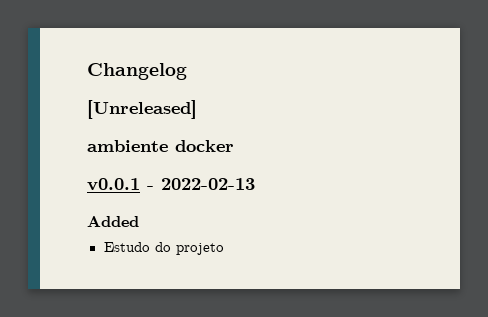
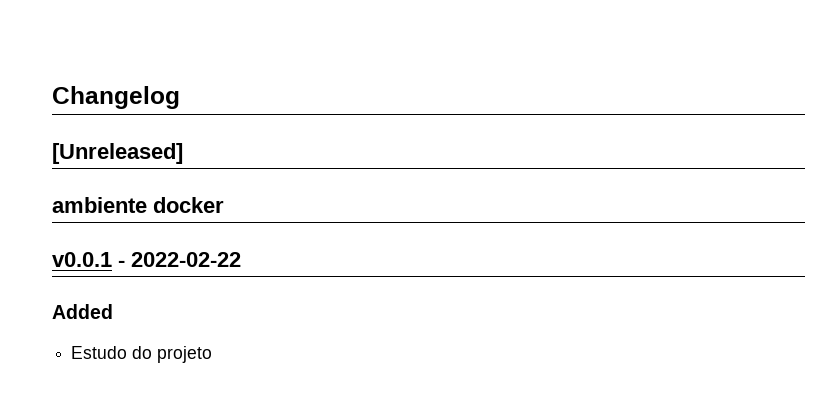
[161,178,255,190] 2022-02-13 -> [131,252,241,267] 2022-02-22

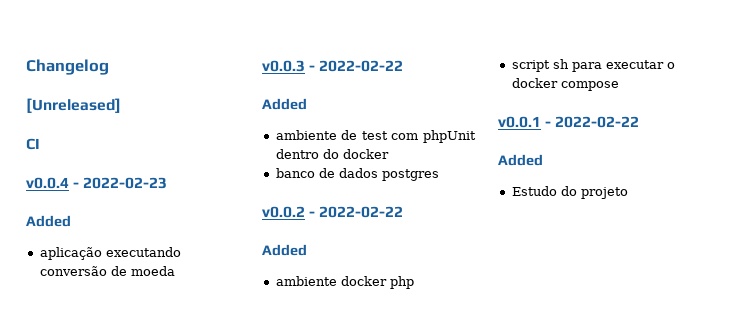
[52,197,224,213] ambiente docker -> [26,138,40,150] [26,177,168,189] [26,215,71,227] [39,247,181,260] [39,266,175,276] [262,60,404,72] [262,98,307,110] [275,130,476,143] [275,149,389,159] [275,168,439,181] [262,206,404,218] [262,244,307,256] [275,276,414,289] [511,59,675,72] [511,78,619,91] CI // v0.0.4 - 2022-02-23 // Added // aplicação executando conversão de moeda // v0.0.3 - 2022-02-22 // Added // ambiente de test com phpUnit dentro do docker // banco de dados postgres // v0.0.2 - 2022-02-22 // Added // ambiente docker php // script sh para executar o docker compose

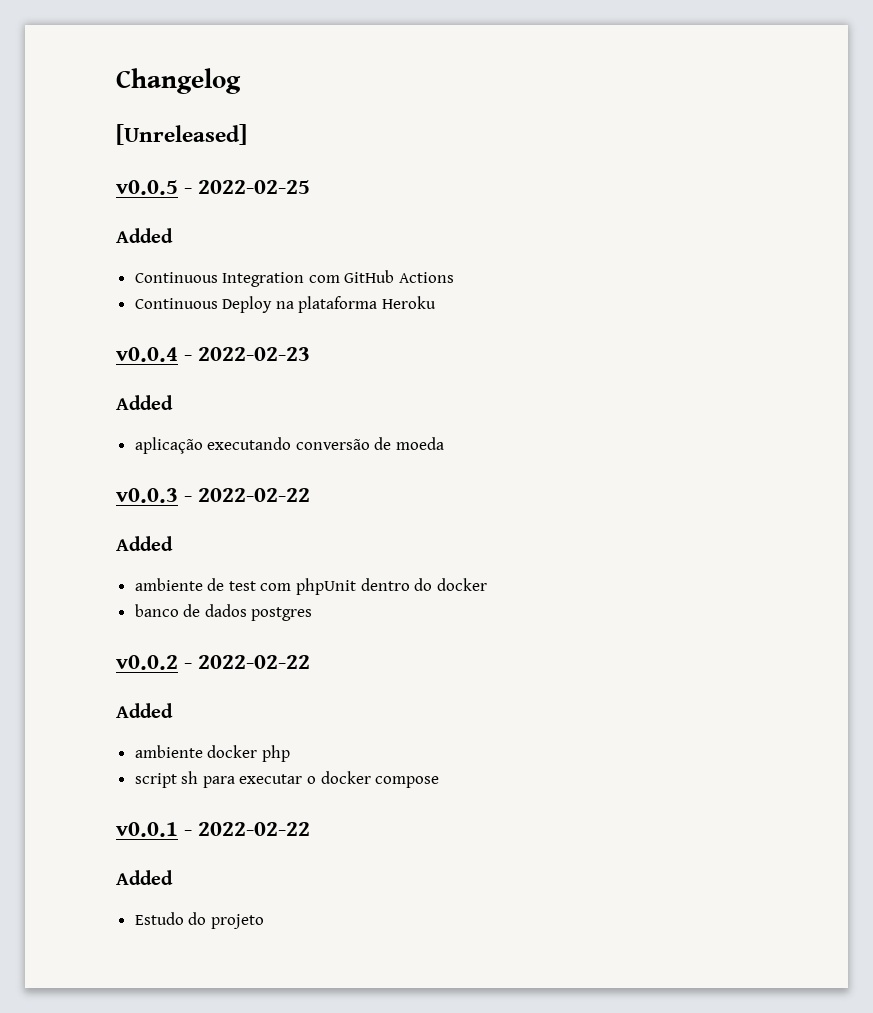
[26,138,40,150] CI -> [116,180,311,195] [116,228,173,243] [134,270,455,287] [134,296,437,313] v0.0.5 - 2022-02-25 // Added // Continuous Integration com GitHub Actions // Continuous Deploy na plataforma Heroku

